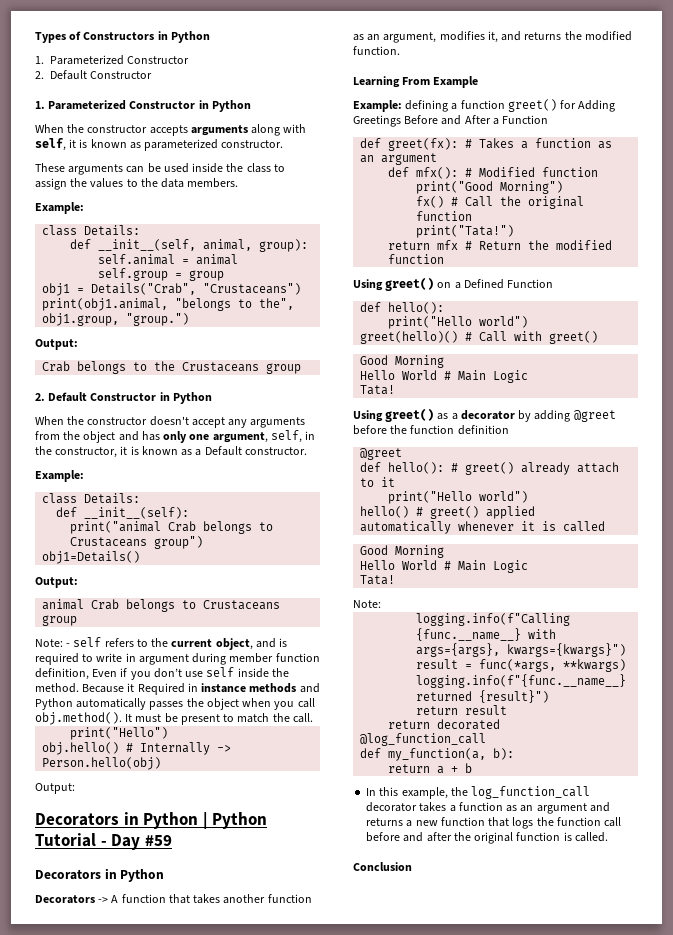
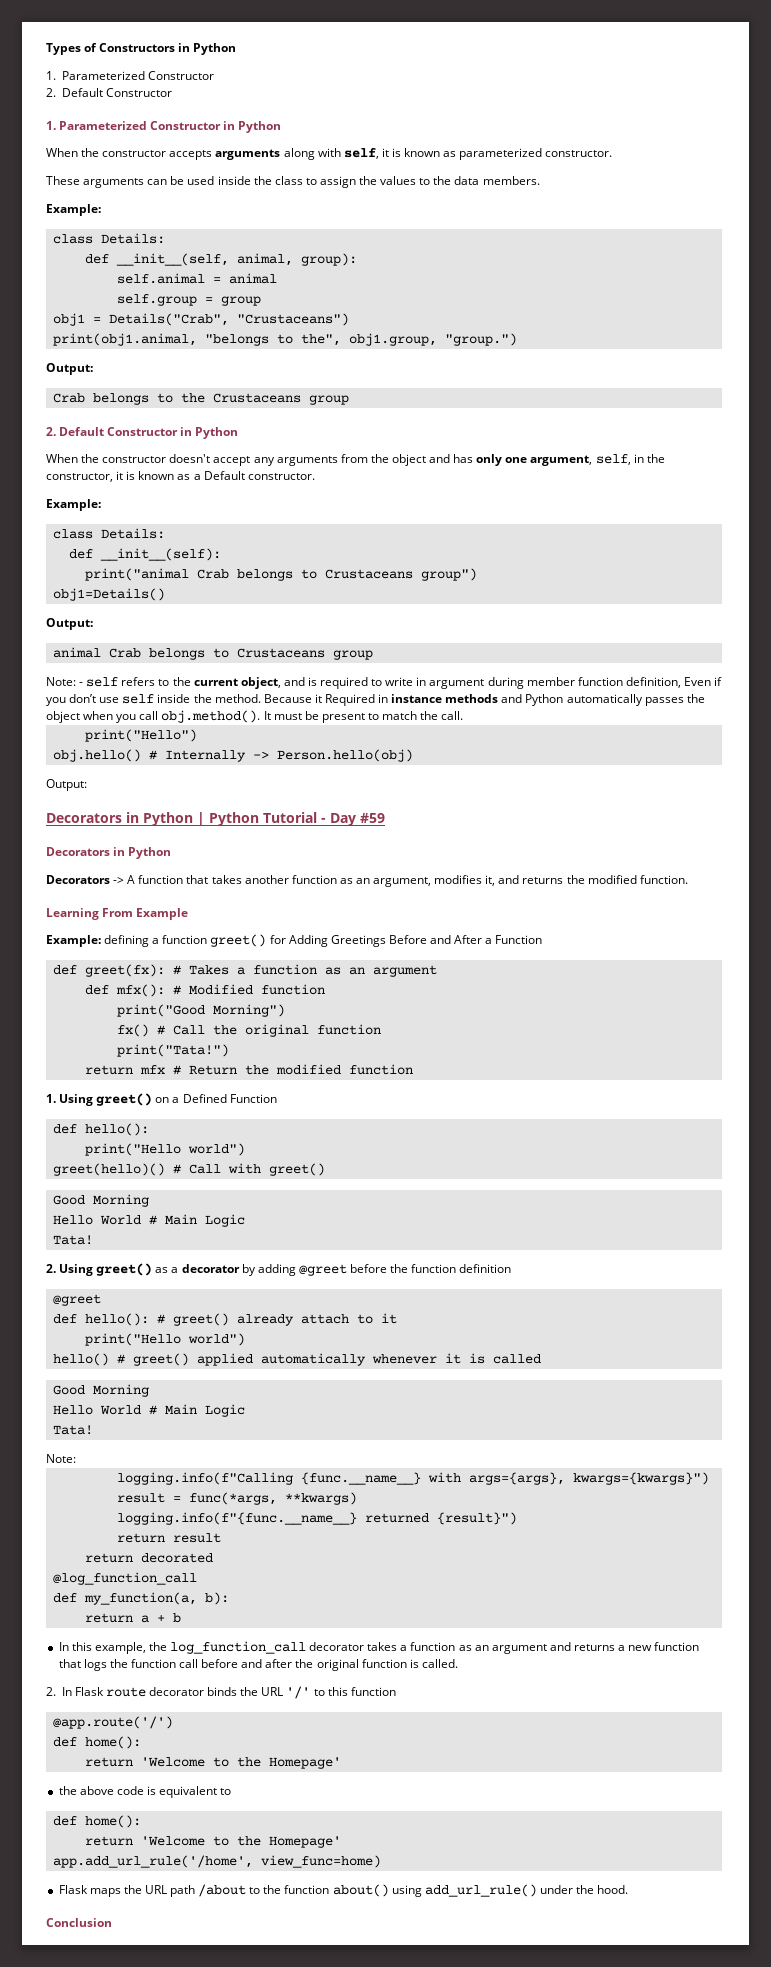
(445, 259) none -> [46,1094,56,1103] 1.
(396, 390) none -> [46,1264,56,1273] 2.
(608, 837) none -> [46,1686,396,1699] [52,1716,173,1729] [52,1736,141,1749] [84,1757,341,1769] [58,1786,232,1798] [52,1815,141,1828] [84,1836,341,1848] [52,1855,381,1868] [58,1884,629,1897] // 2. In Flask route decorator binds the URL '/' to this function // @app.route('/') // def home(): // return 'Welcome to the Homepage' // the above code is equivalent to // def home(): // return 'Welcome to the Homepage' // app.add_url_rule('/home', view_func=home) // Flask maps the URL path /about to the function about() using add_url_rule() under the hood.

